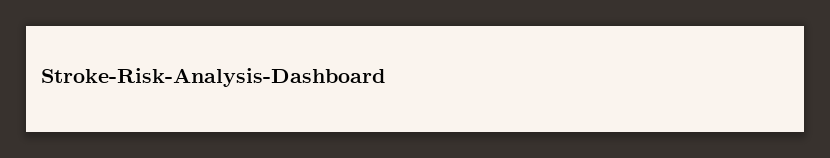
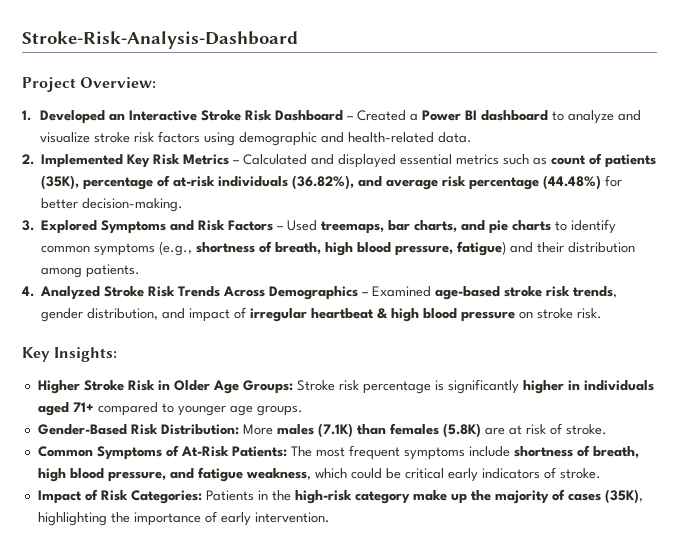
(385, 77) none -> [22,77,157,92] [22,110,642,124] [40,131,473,146] [22,153,657,168] [41,175,623,190] [41,198,184,212] [22,219,617,234] [41,241,636,256] [41,264,141,278] [22,286,618,300] [41,307,603,322] [22,347,118,362] [37,379,654,394] [37,402,303,416] [37,423,607,438] [37,445,639,460] [37,467,601,482] [37,489,643,504] [37,511,330,526] // Project Overview: // 1. Developed an Interactive Stroke Risk Dashboard – Created a Power BI dashboard to analyze and visualize stroke risk factors using demographic and health-related data. // 2. Implemented Key Risk Metrics – Calculated and displayed essential metrics such as count of patients (35K), percentage of at-risk individuals (36.82%), and average risk percentage (44.48%) for better decision-making. // 3. Explored Symptoms and Risk Factors – Used treemaps, bar charts, and pie charts to identify common symptoms (e.g., shortness of breath, high blood pressure, fatigue) and their distribution among patients. // 4. Analyzed Stroke Risk Trends Across Demographics – Examined age-based stroke risk trends, gender distribution, and impact of irregular heartbeat & high blood pressure on stroke risk. // Key Insights: // Higher Stroke Risk in Older Age Groups: Stroke risk percentage is significantly higher in individuals aged 71+ compared to younger age groups. // Gender-Based Risk Distribution: More males (7.1K) than females (5.8K) are at risk of stroke. // Common Symptoms of At-Risk Patients: The most frequent symptoms include shortness of breath, high blood pressure, and fatigue weakness, which could be critical early indicators of stroke. // Impact of Risk Categories: Patients in the high-risk category make up the majority of cases (35K), highlighting the importance of early intervention.

